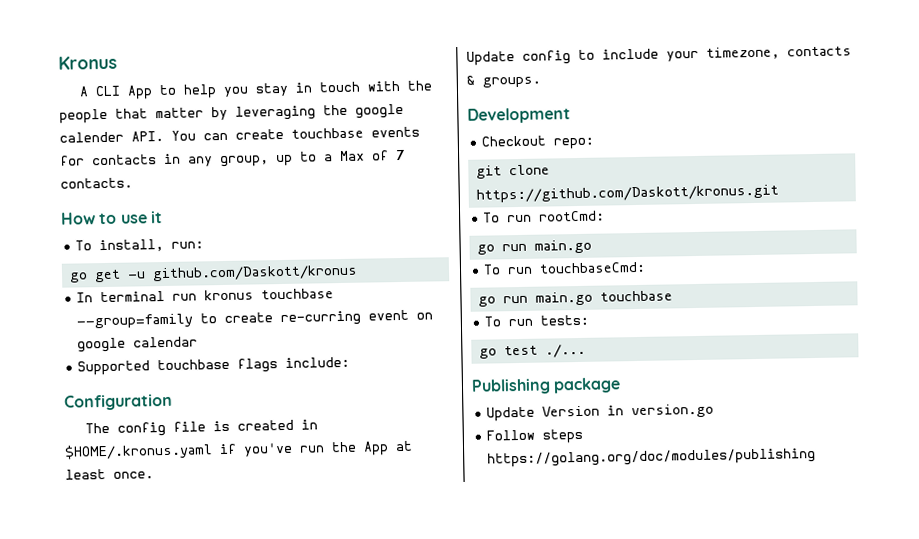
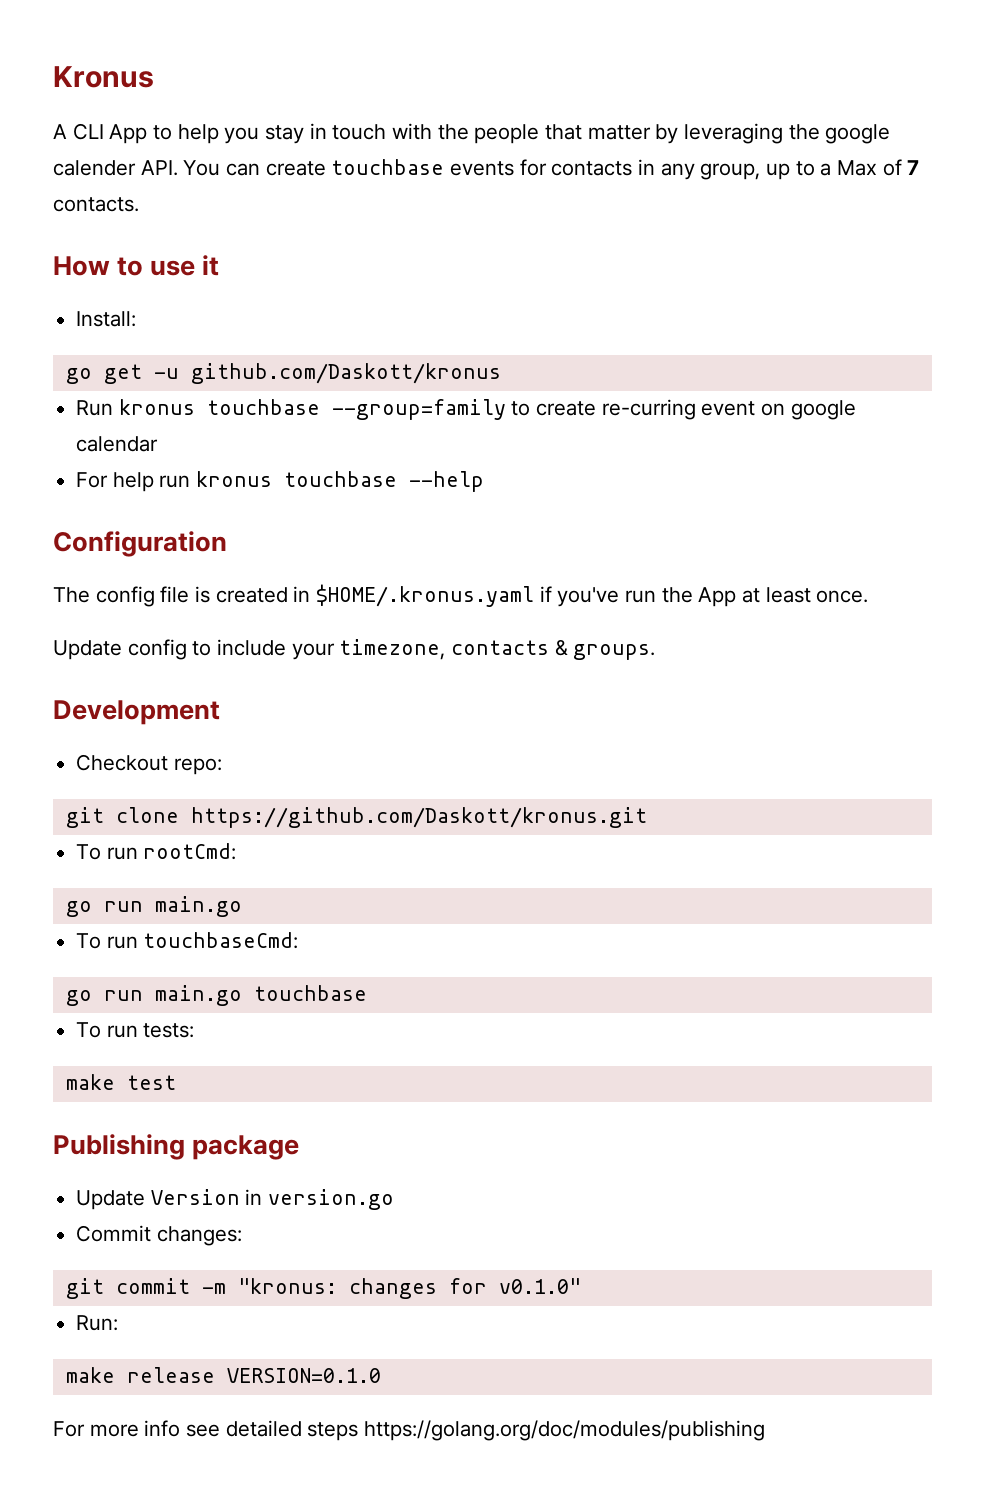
[75,238,205,253] To install, run: -> [76,311,137,327] Install:
[76,290,198,303] In terminal run -> [76,400,114,416] Run
[77,356,351,376] Supported touchbase flags include: -> [76,471,485,492] For help run kronus touchbase --help
[478,348,497,359] go -> [65,1074,115,1090] make
[544,343,586,358] ./... -> (176, 1082) none
[486,429,536,441] Follow -> [76,1225,242,1246] [65,1278,581,1299] [76,1315,119,1331] [65,1367,381,1383] [53,1420,302,1437] Commit changes: // git commit -m "kronus: changes for v0.1.0" // Run: // make release VERSION=0.1.0 // For more info see detailed

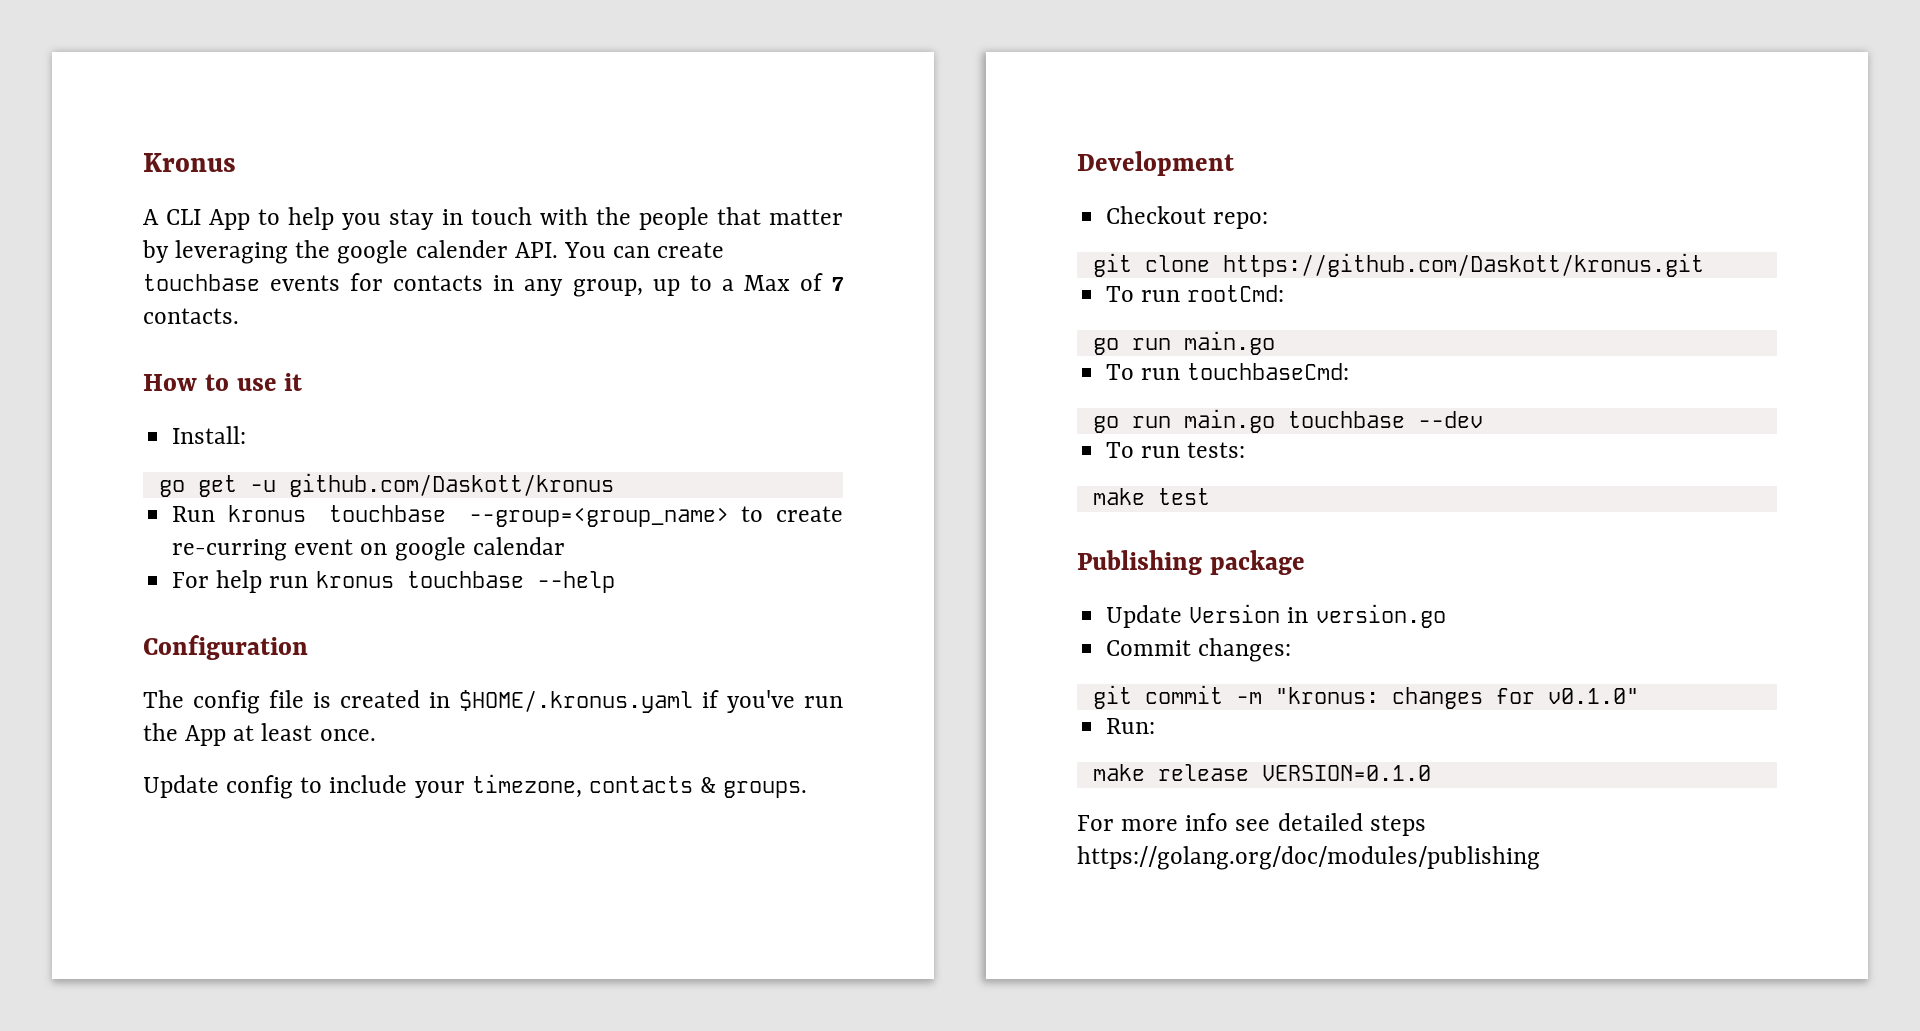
[331,399,506,420] --group=family -> [468,507,729,527] --group=<group_name>
(367, 993) none -> [1417,411,1483,428] --dev

